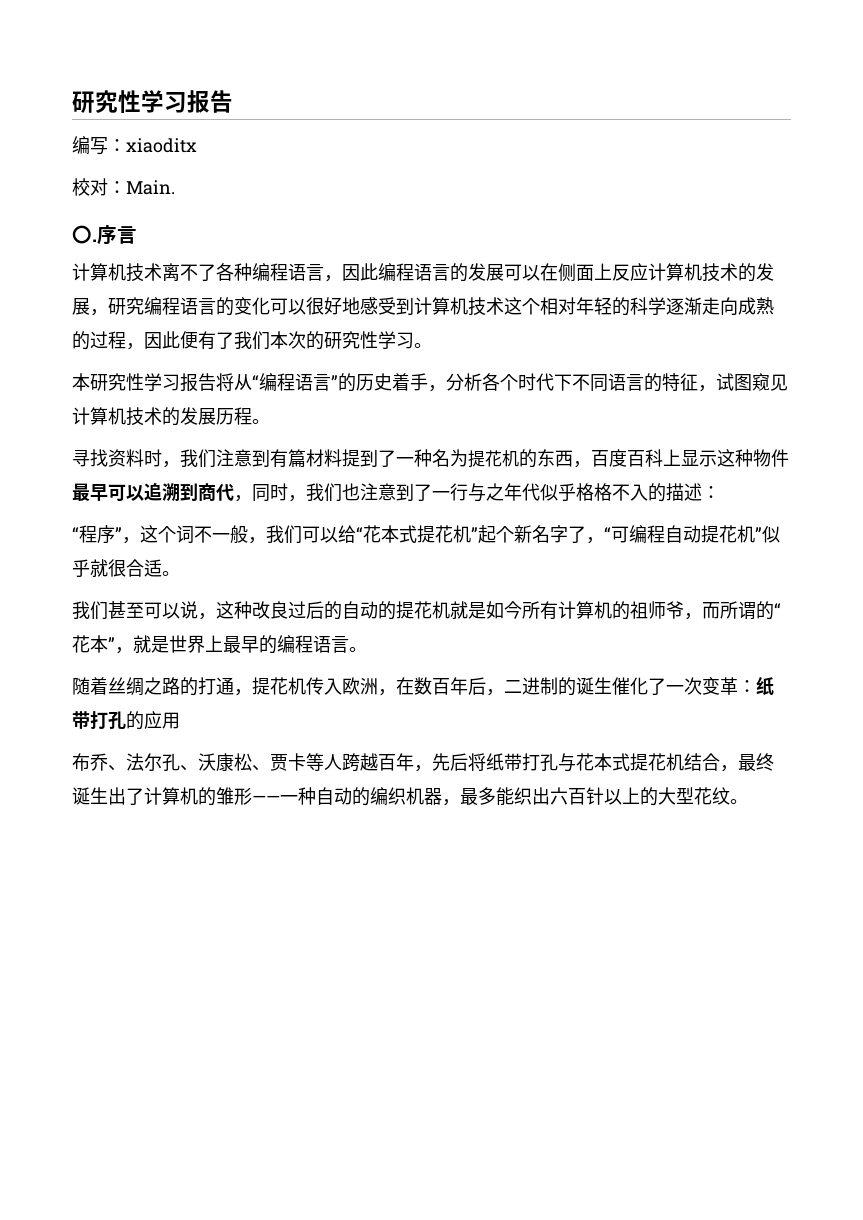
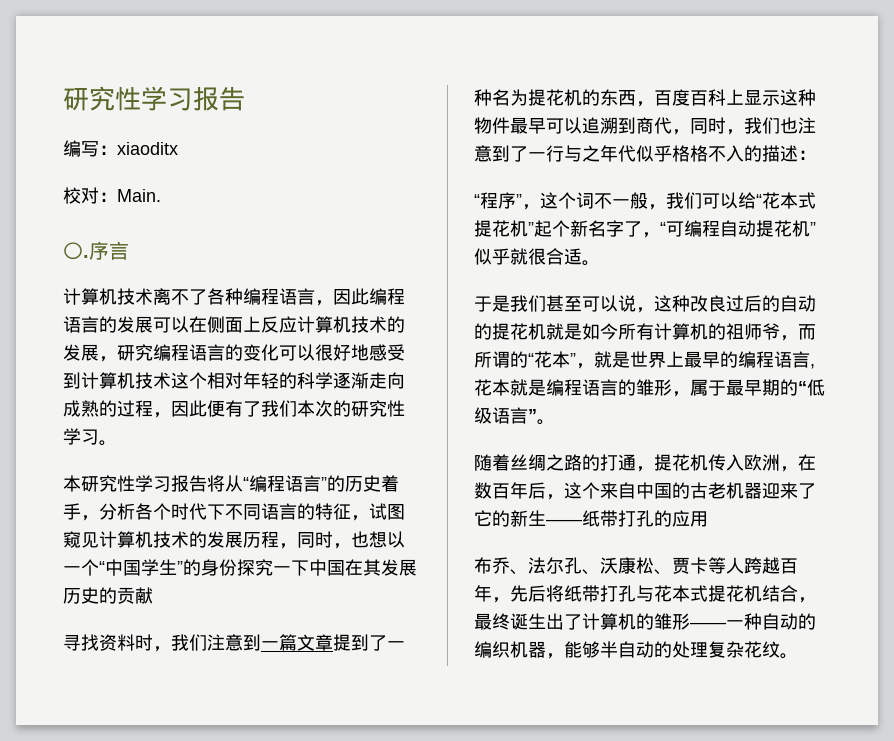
[252,419,270,424] 。 -> [279,531,405,549] [63,559,417,576] [63,587,153,604] ，同时，也想以一个“中国学生”的身份探究一下中国在其发展历史的贡献
[270,449,342,468] 有篇材料 -> [261,634,333,651] 一篇文章
(180, 573) none -> [474,295,510,312] 于是
(349, 644) none -> [810,364,815,369] [474,379,825,397] [474,407,537,424] ,花本就是编程语言的雏形，属于最早期的“低级语言”
[504,677,756,696] 二进制的诞生催化了一次变革： -> [564,482,816,499] [474,510,582,527] 这个来自中国的古老机器迎来了它的新生——
[460,787,694,806] 最多能织出六百针以上的大型 -> [564,641,744,658] 能够半自动的处理复杂

